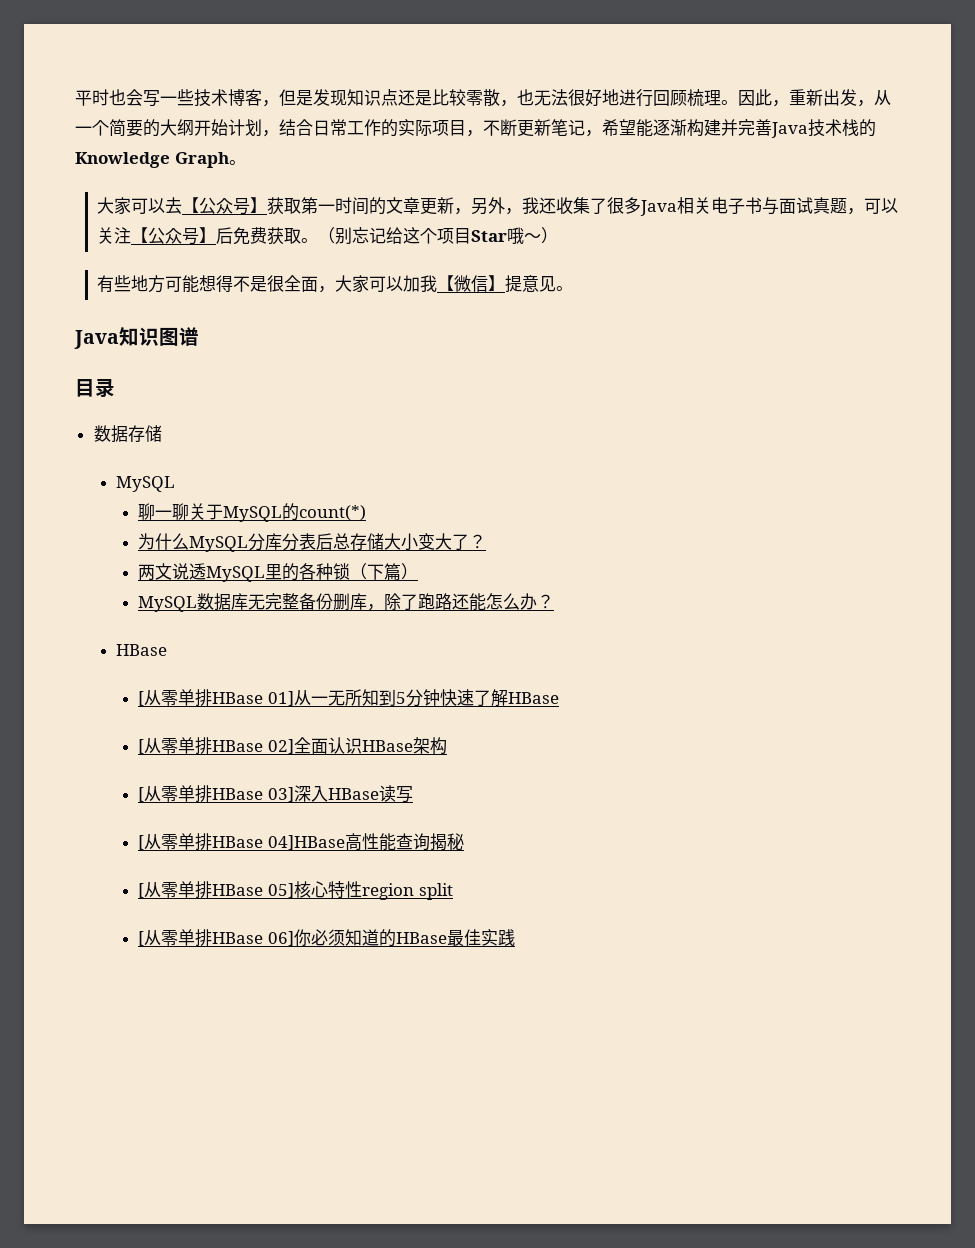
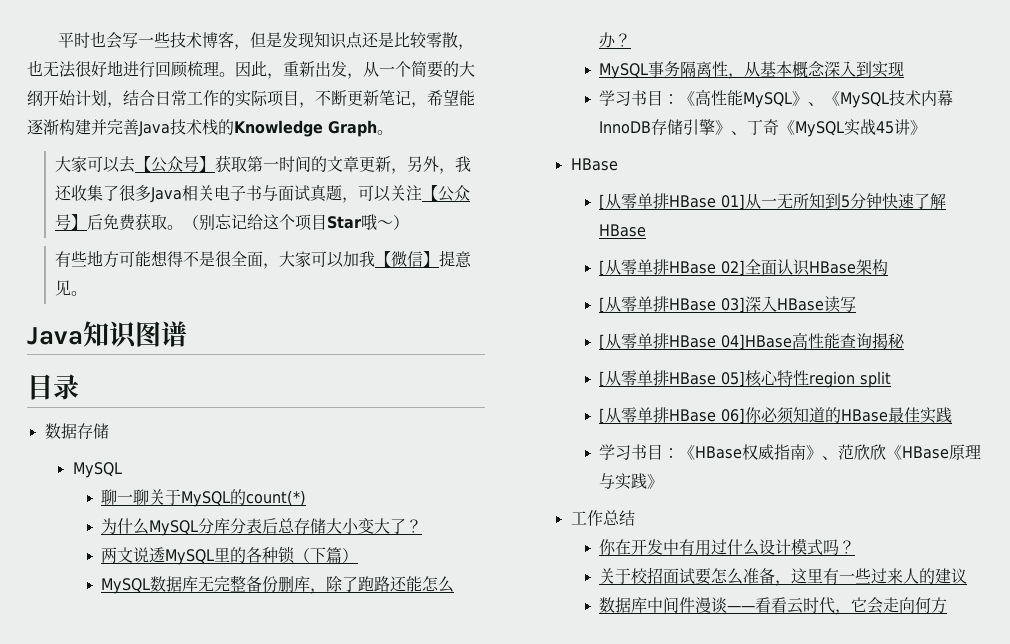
(555, 601) none -> [598,61,904,79] [598,89,953,108] [598,119,926,137] // MySQL事务隔离性，从基本概念深入到实现 // 学习书目：《高性能MySQL》、《MySQL技术内幕InnoDB存储引擎》、丁奇《MySQL实战45讲》
(515, 937) none -> [598,444,981,460] [598,473,663,490] [570,510,635,526] [598,538,855,556] [598,567,967,586] [598,597,947,615] // 学习书目：《HBase权威指南》、范欣欣《HBase原理与实践》 // 工作总结 // 你在开发中有用过什么设计模式吗？ // 关于校招面试要怎么准备，这里有一些过来人的建议 // 数据库中间件漫谈——看看云时代，它会走向何方

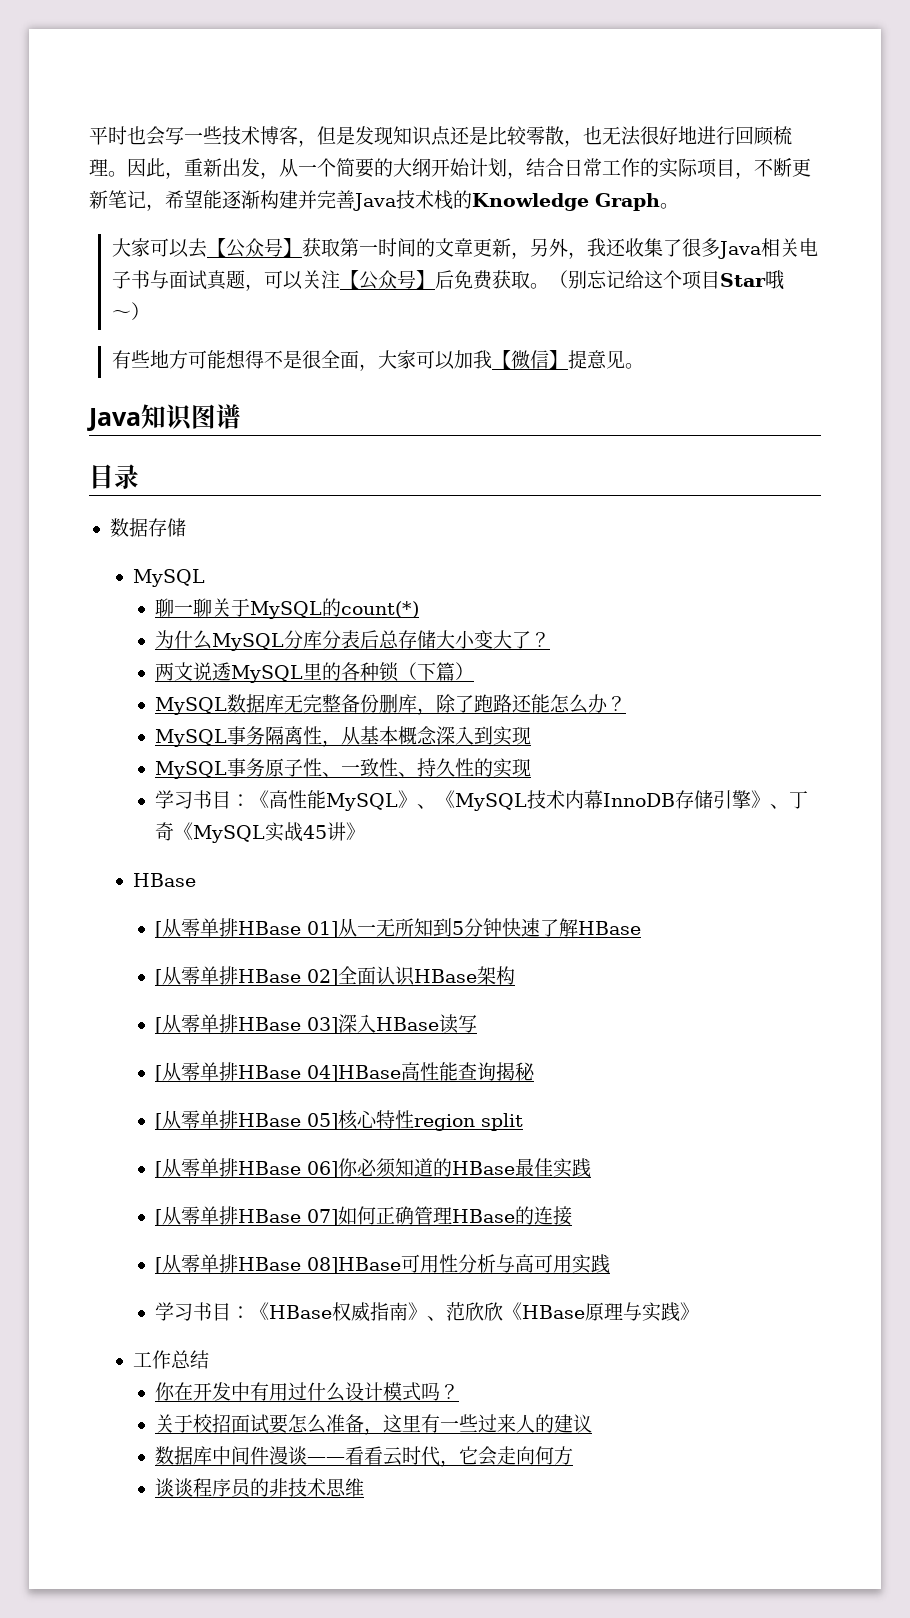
(904, 69) none -> [155,758,532,779] // MySQL事务原子性、一致性、持久性的实现
(952, 415) none -> [155,1206,573,1226] [155,1254,611,1274] // [从零单排HBase 07]如何正确管理HBase的连接 // [从零单排HBase 08]HBase可用性分析与高可用实践
(947, 605) none -> [155,1478,365,1498] // 谈谈程序员的非技术思维

